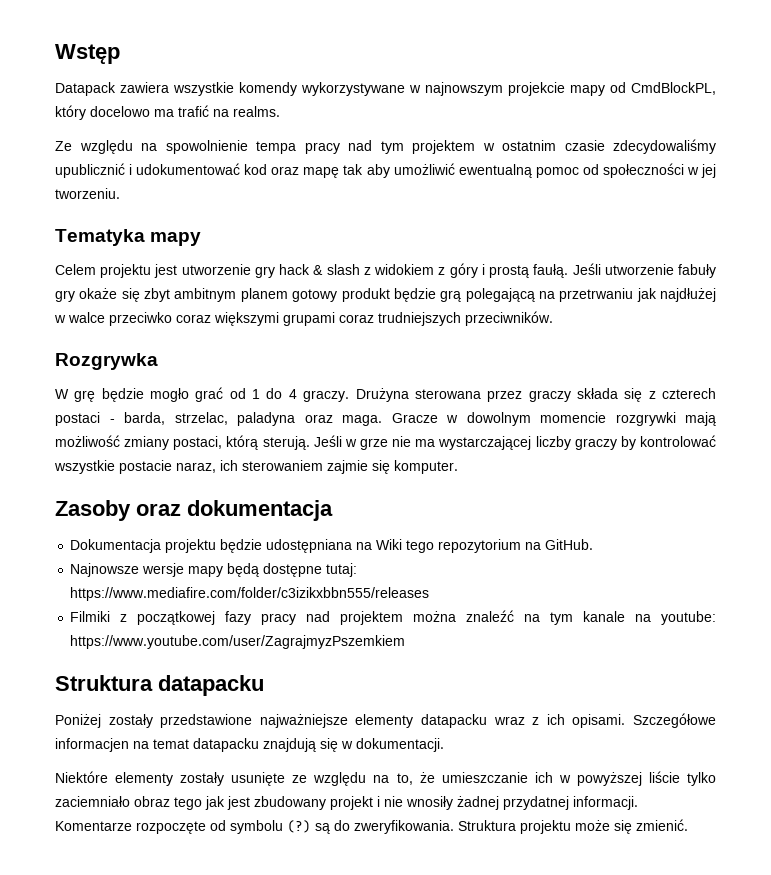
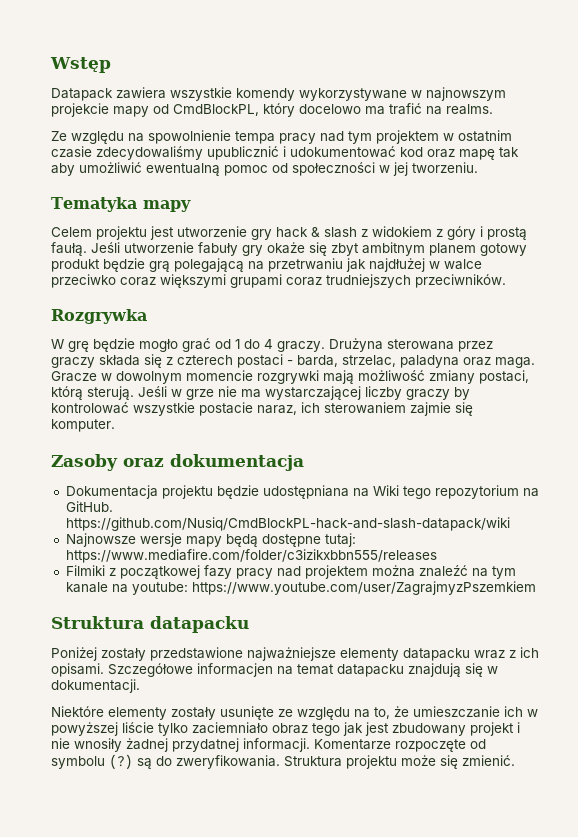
(594, 544) none -> [65,517,510,531] https://github.com/Nusiq/CmdBlockPL-hack-and-slash-datapack/wiki

